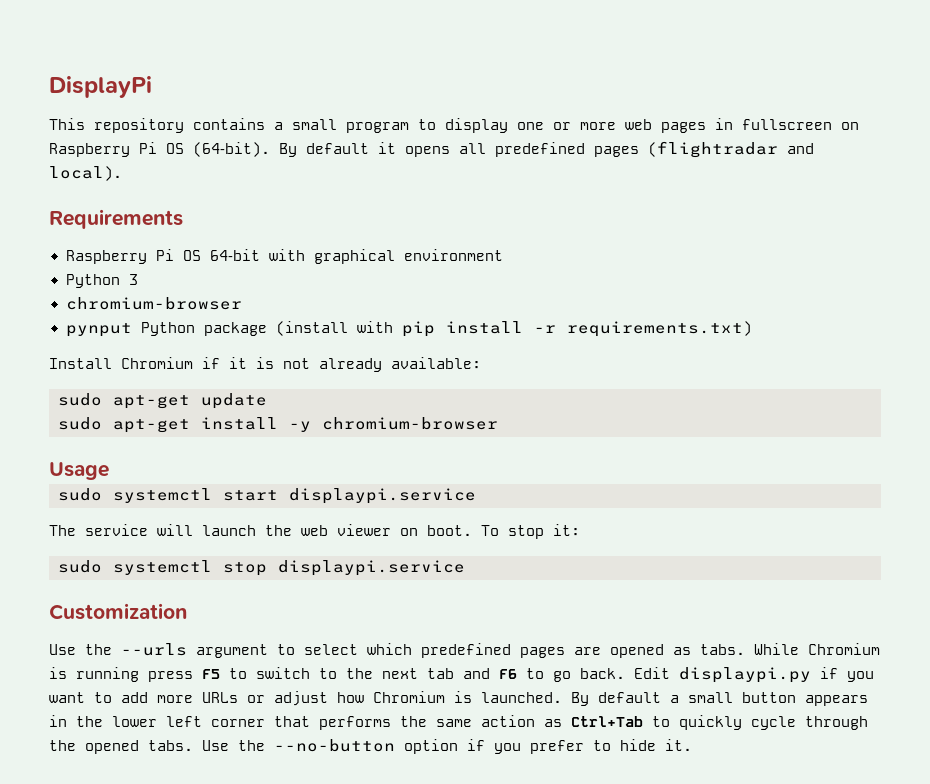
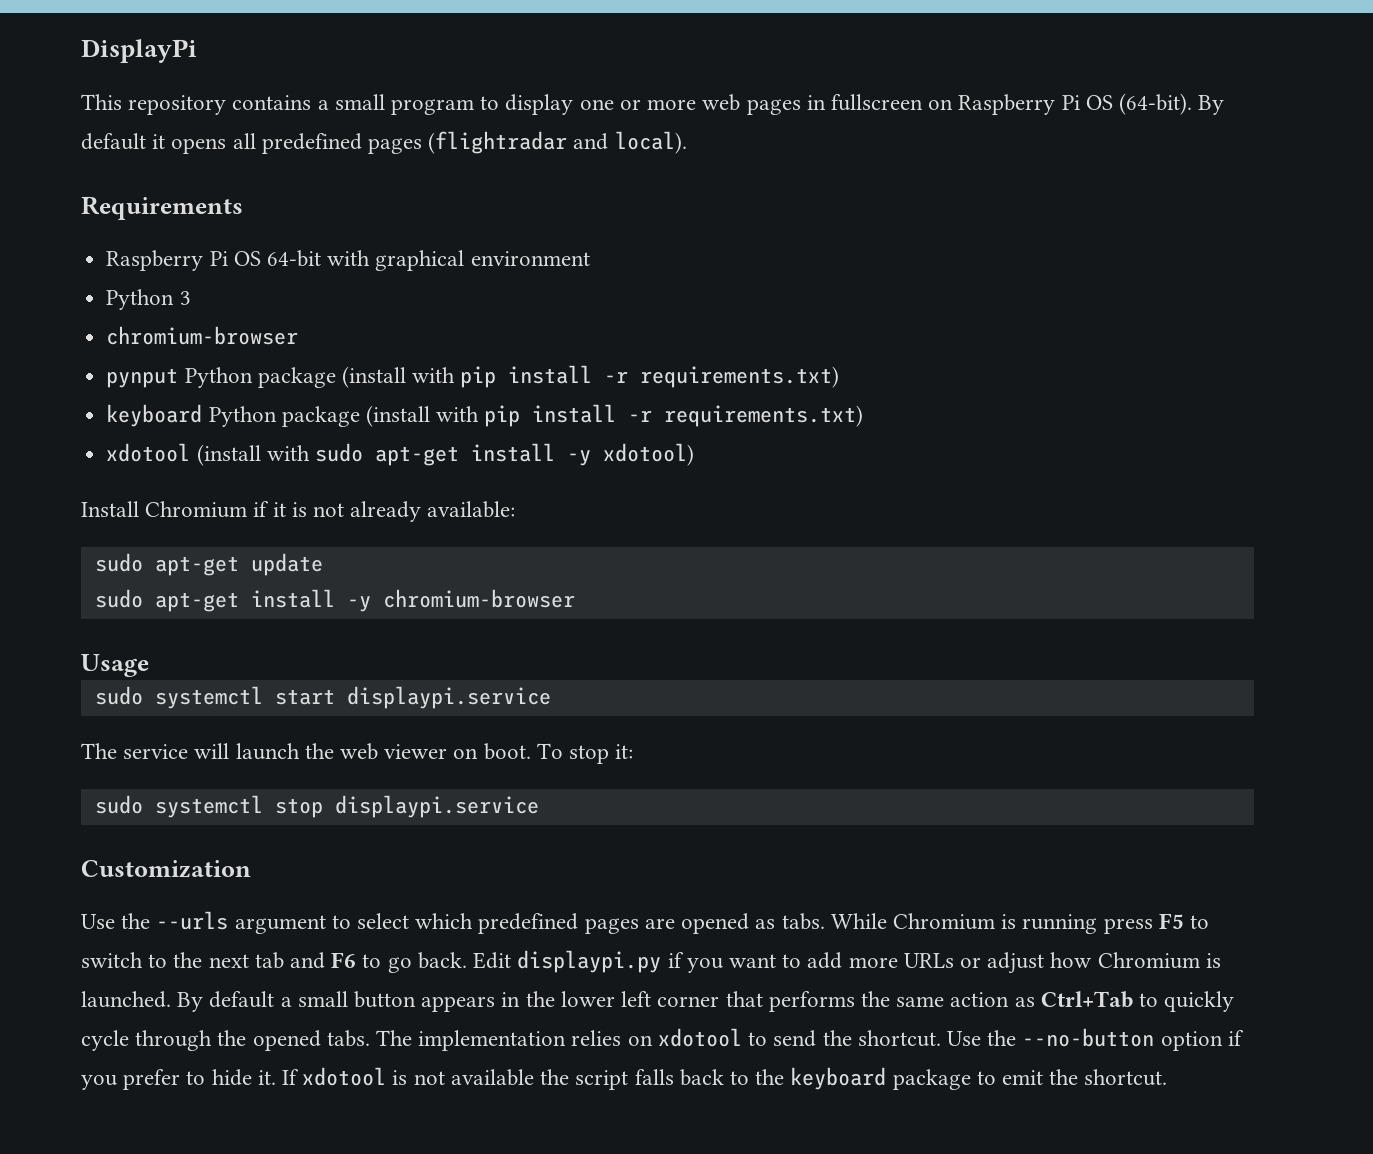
(752, 329) none -> [106,404,864,427] [106,443,694,466] // keyboard Python package (install with pip install -r requirements.txt) // xdotool (install with sudo apt-get install -y xdotool)
(193, 745) none -> [376,1028,941,1051] The implementation relies on xdotool to send the shortcut.
(692, 745) none -> [282,1067,1168,1090] If xdotool is not available the script falls back to the keyboard package to emit the shortcut.

